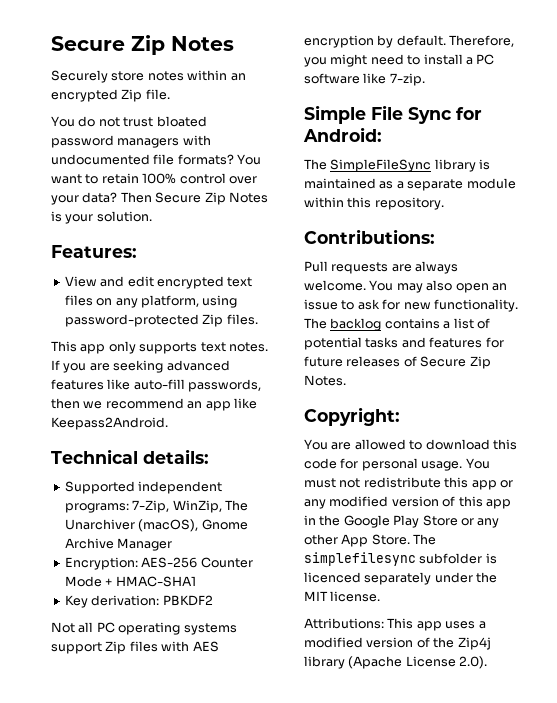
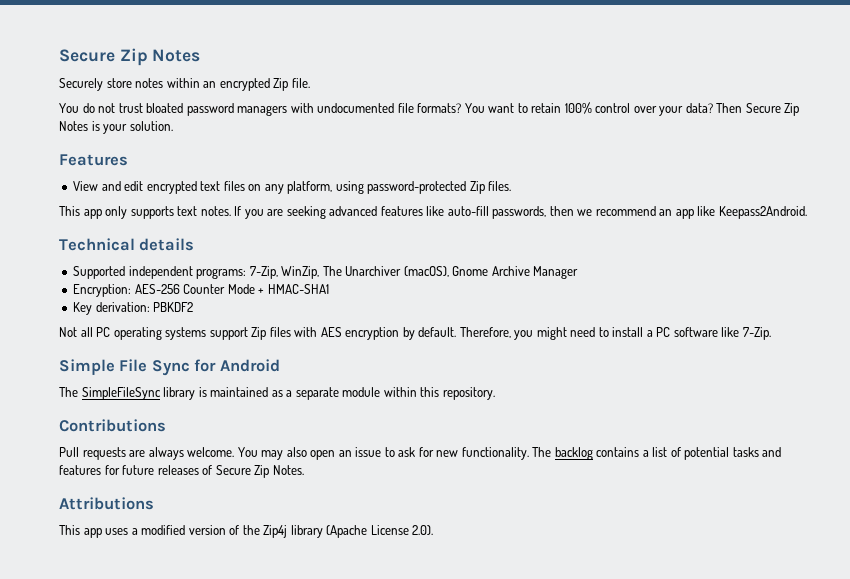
[51,245,137,258] Features: -> [59,154,128,166] Features
[143,449,209,464] details: -> [139,238,195,251] details
[389,73,425,86] 7-zip. -> [742,327,771,340] 7-Zip.
[303,127,382,142] Android: -> [219,359,280,372] Android
[304,229,435,244] Contributions: -> [59,419,166,432] Contributions
[304,407,400,426] [304,439,517,450] [304,458,490,471] [304,477,513,490] [304,496,511,509] [304,515,500,528] [304,534,437,547] [304,552,497,566] [304,572,498,585] [304,591,381,602] [304,618,384,629] Copyright: // You are allowed to download this code for personal usage. You must not redistribute this app or any modified version of this app in the Google Play Store or any other App Store. The simplefilesync subfolder is licenced separately under the MIT license. // Attributions: -> [59,497,154,510] Attributions //

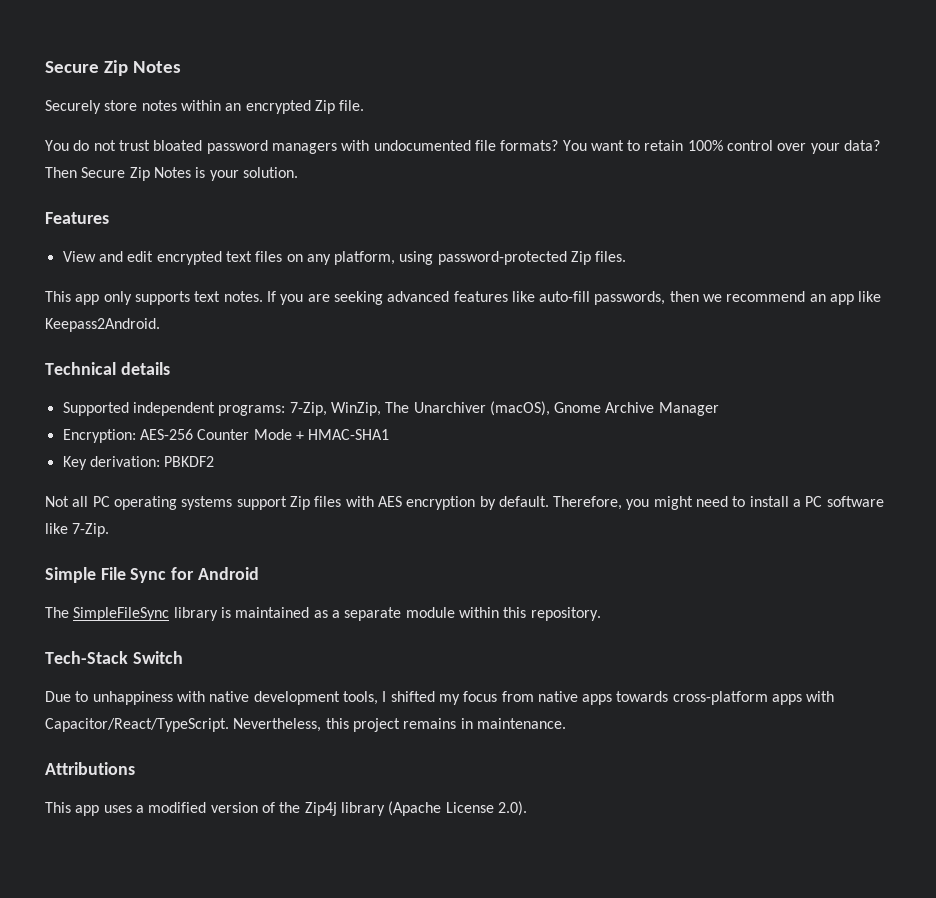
[59,419,166,432] [59,447,782,460] [59,465,304,478] Contributions // Pull requests are always welcome. You may also open an issue to ask for new functionality. The backlog contains a list of potential tasks and features for future releases of Secure Zip Notes. -> [45,651,183,664] [45,691,835,705] [45,718,566,732] Tech-Stack Switch // Due to unhappiness with native development tools, I shifted my focus from native apps towards cross-platform apps with Capacitor/React/TypeScript. Nevertheless, this project remains in maintenance.

